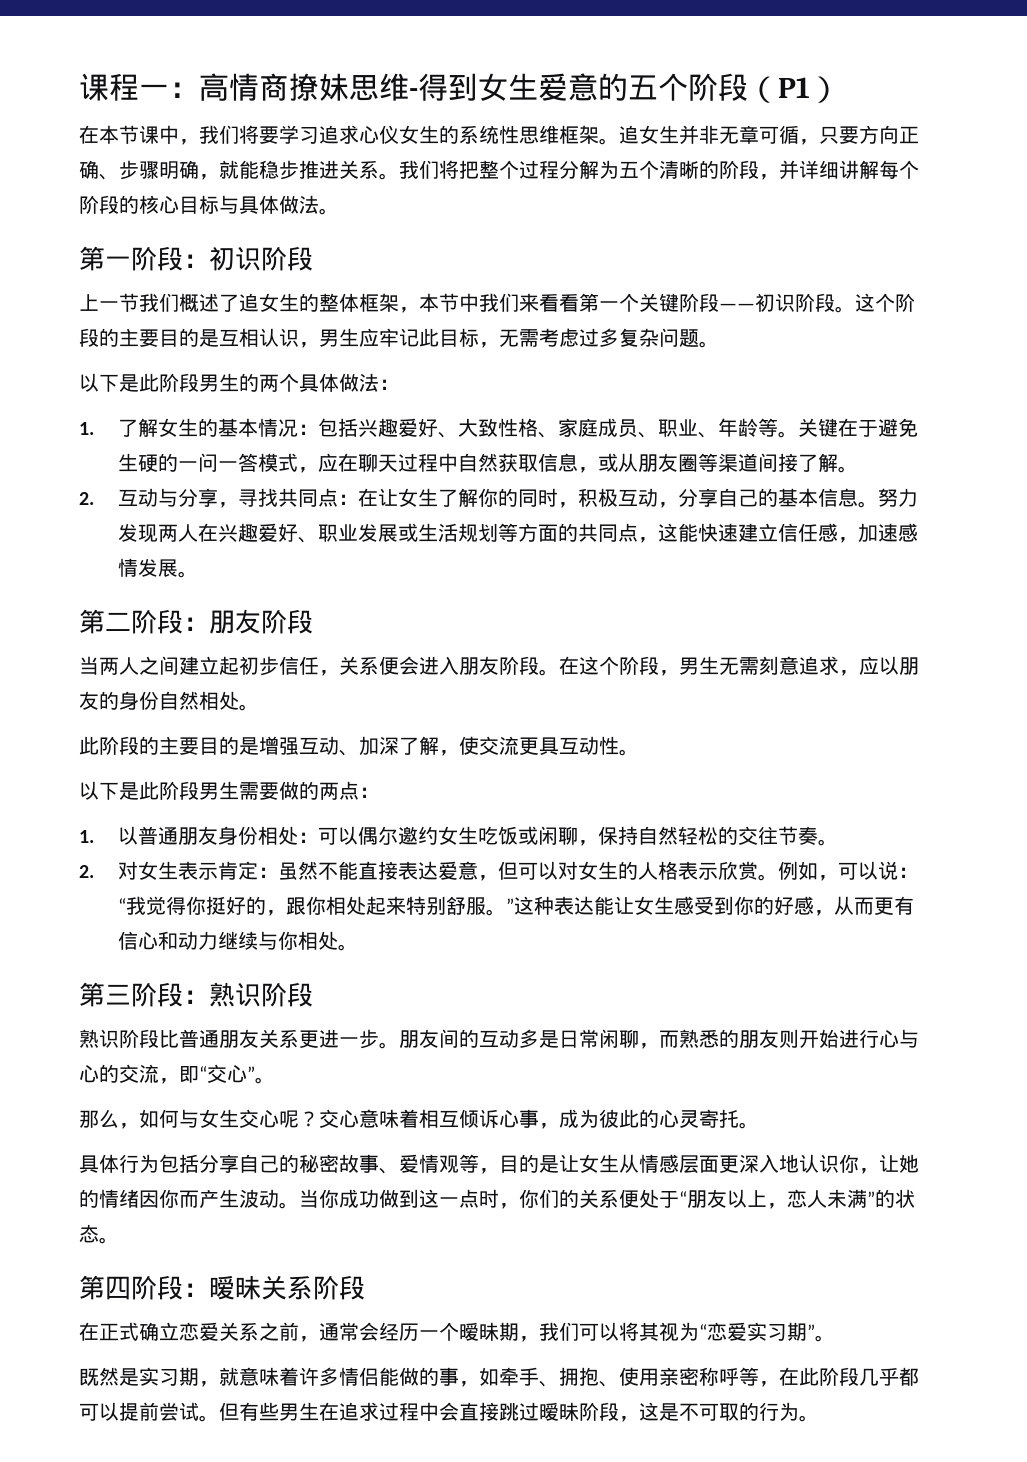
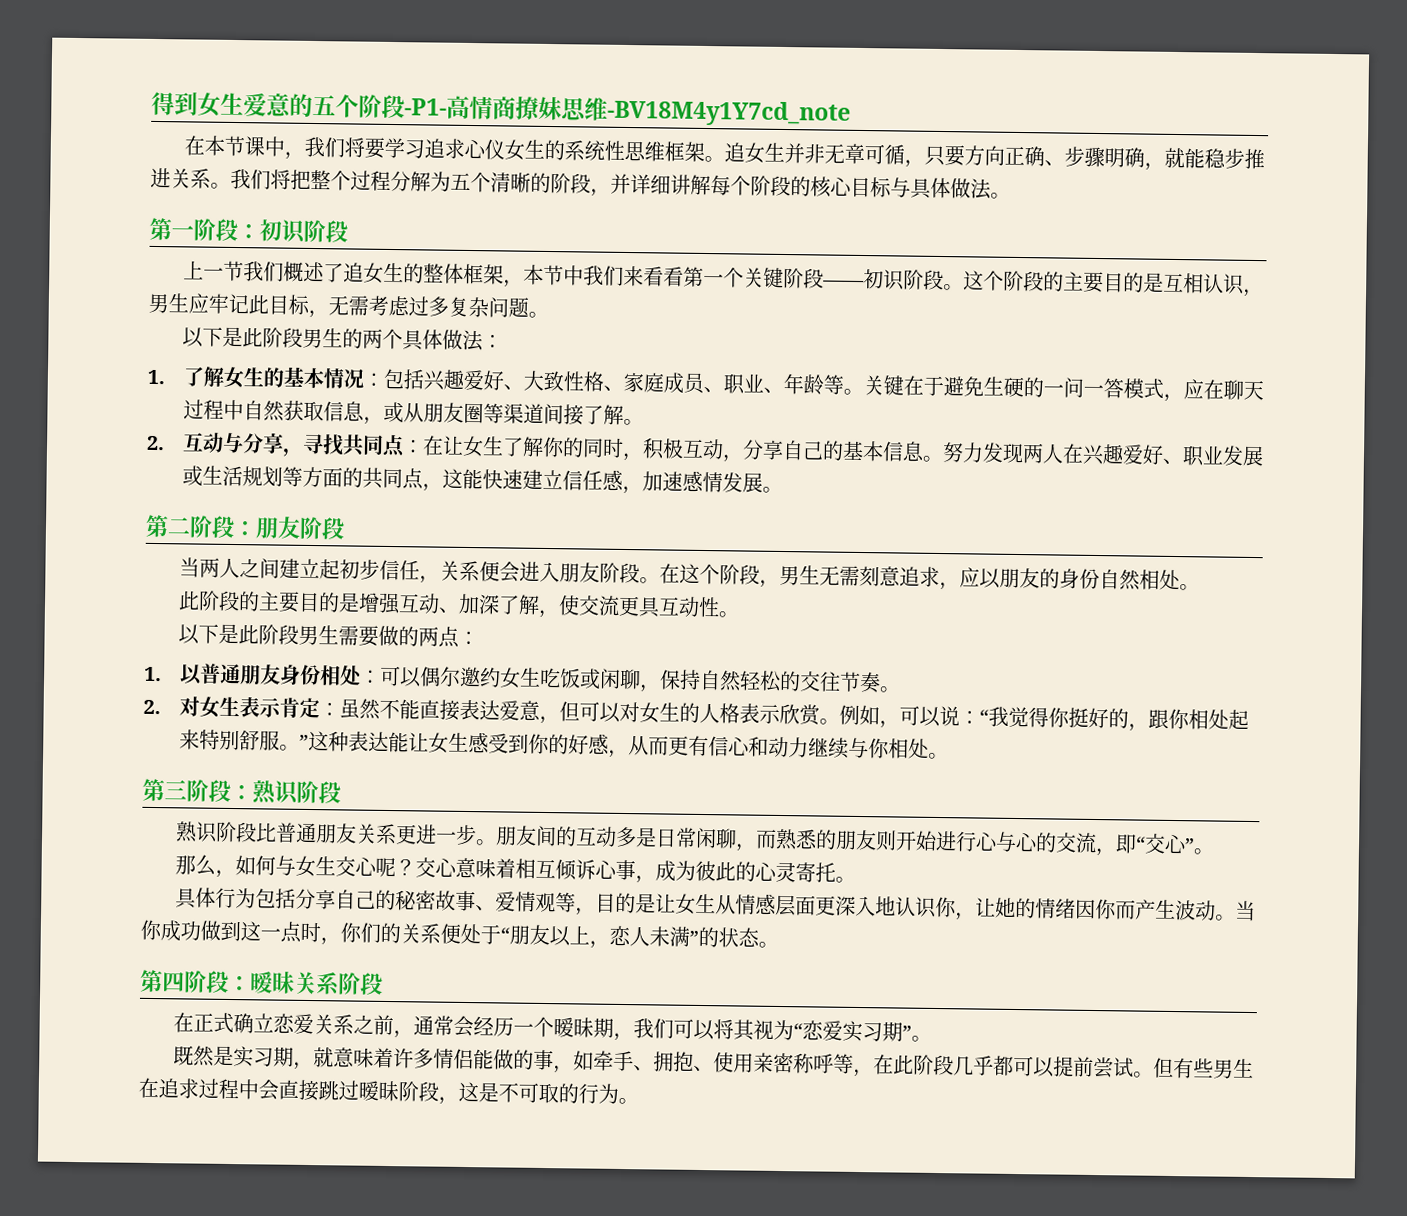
[79,73,418,101] 课程一：高情商撩妹思维- -> (151, 103) none
[748,76,840,103] （P1） -> [404,95,851,127] -P1-高情商撩妹思维-BV18M4y1Y7cd_note

